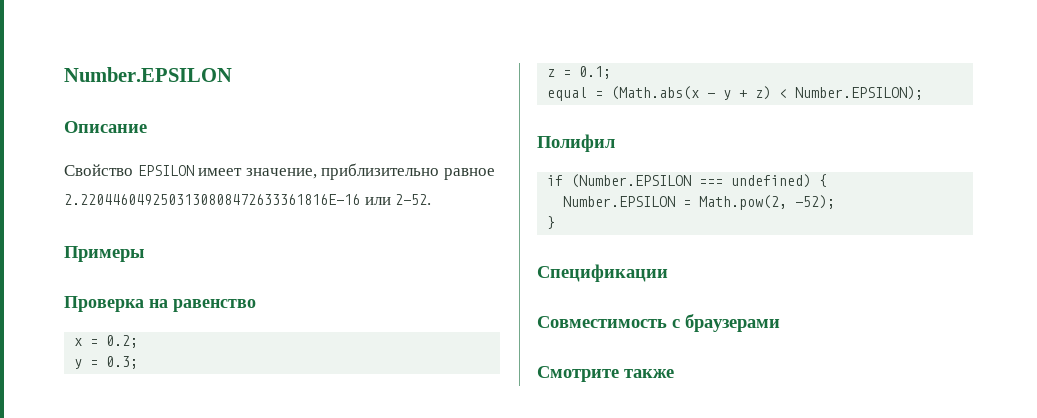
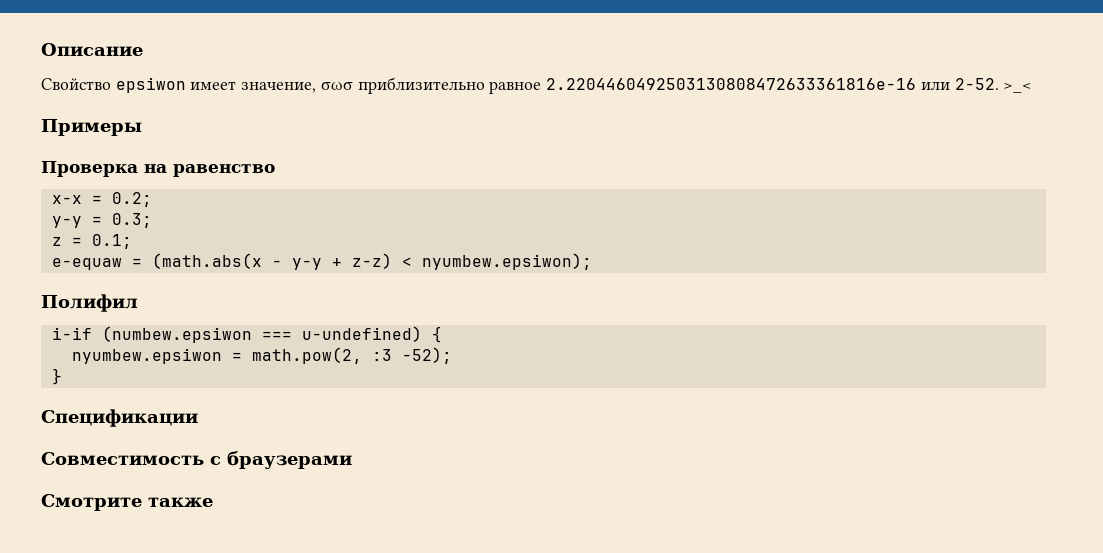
[64,67,232,82] Number.EPSILON // -> (41, 49) none
[137,165,194,176] EPSILON -> [115,77,186,93] epsiwon
(317, 173) none -> [320,82,353,90] σωσ
[64,194,360,205] 2.2204460492503130808472633361816E-16 -> [546,78,917,90] 2.2204460492503130808472633361816e-16
(432, 199) none -> [1003,83,1033,93] >_<
[74,338,83,346] x -> [51,195,82,204] x-x
[74,359,83,369] y -> [51,216,82,228] y-y
[547,86,924,101] [537,134,615,152] [547,174,828,188] [563,195,788,210] equal = (Math.abs(x - y + z) < Number.EPSILON); // Полифил // if (Number.EPSILON === undefined) { // Number.EPSILON = Math.pow(2, -> [51,253,592,270] [41,294,138,312] [51,326,442,343] [71,347,392,364] e-equaw = (math.abs(x - y-y + z-z) < nyumbew.epsiwon); // Полифил // i-if (numbew.epsiwon === u-undefined) { // nyumbew.epsiwon = math.pow(2, :3

